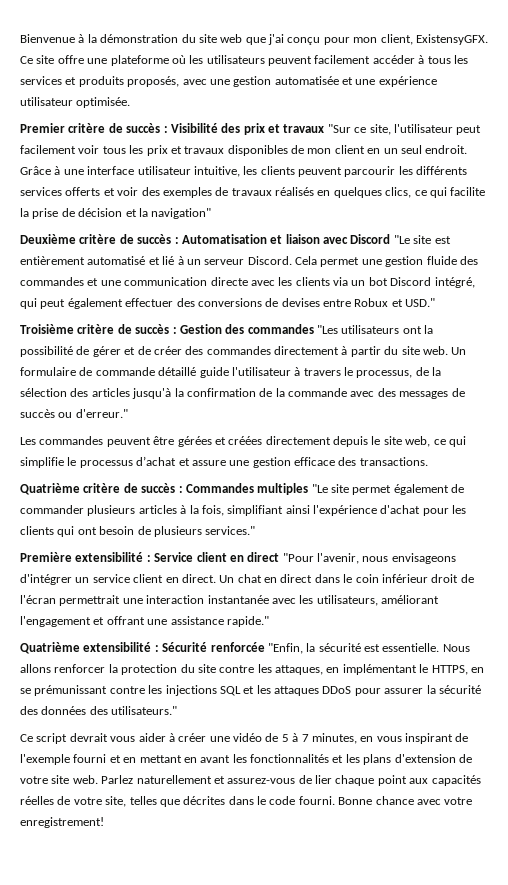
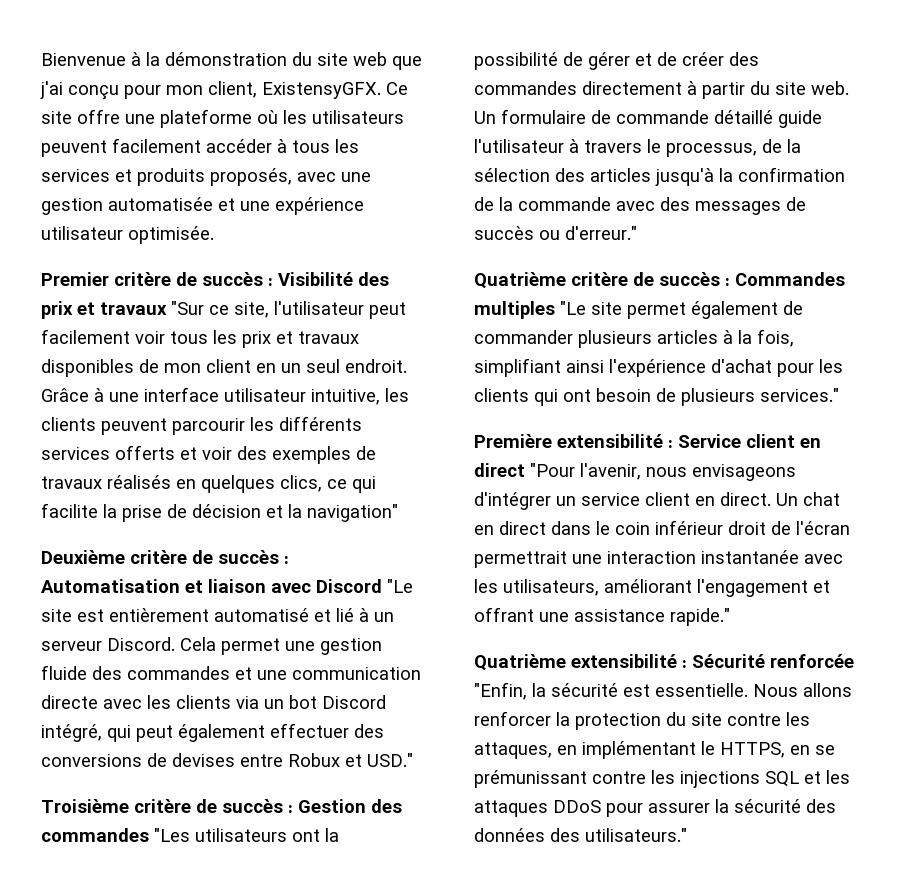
[20,436,466,447] [20,456,428,468] // Les commandes peuvent être gérées et créées directement depuis le site web, ce qui simplifie le processus d’achat et assure une gestion efficace des transactions. -> (637, 233) none
[20,733,469,744] [20,754,472,765] [20,775,481,786] [20,796,473,807] [20,817,104,828] // Ce script devrait vous aider à créer une vidéo de 5 à 7 minutes, en vous inspirant de l'exemple fourni et en mettant en avant les fonctionnalités et les plans d'extension de votre site web. Parlez naturellement et assurez-vous de lier chaque point aux capacités réelles de votre site, telles que décrites dans le code fourni. Bonne chance avec votre enregistrement! -> (687, 835) none

